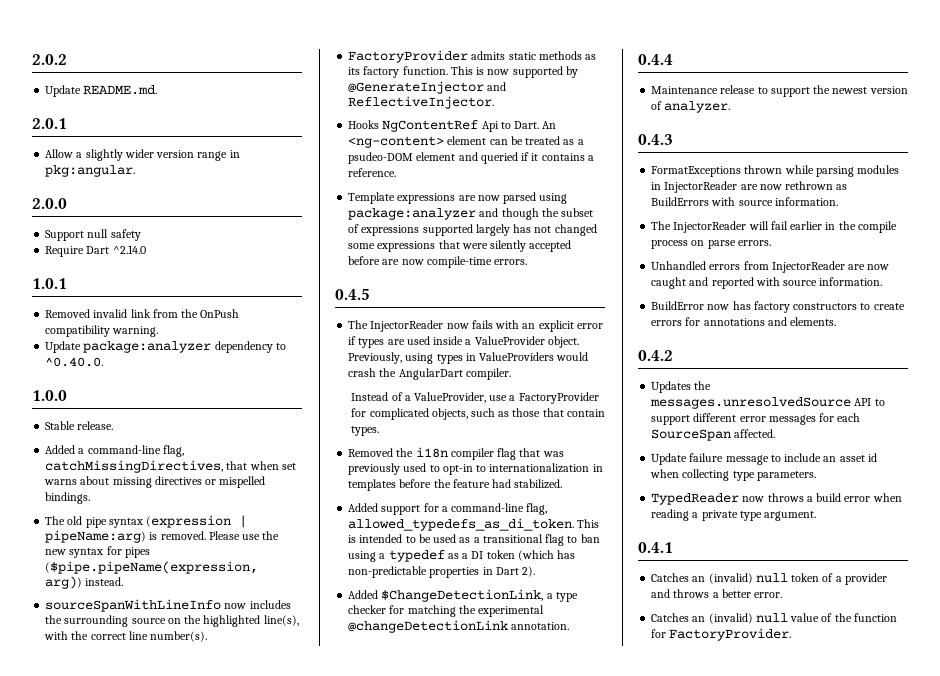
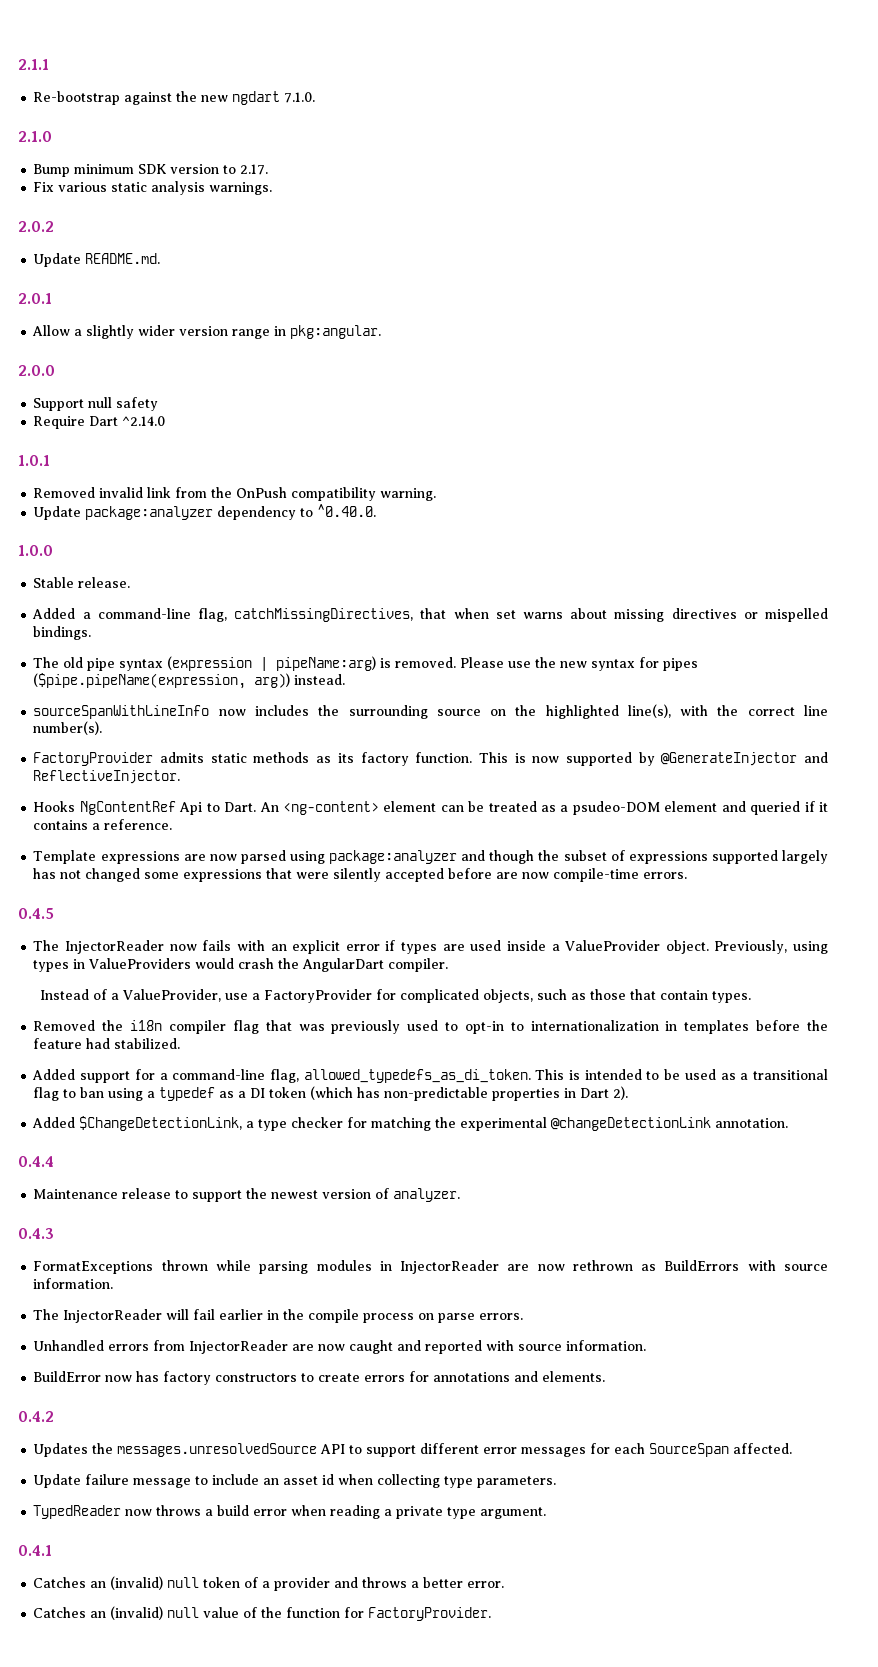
(32, 59) none -> [18,59,49,70] [33,91,316,105] [18,131,52,142] [33,164,269,177] [33,181,273,195] 2.1.1 // Re-bootstrap against the new ngdart 7.1.0. // 2.1.0 // Bump minimum SDK version to 2.17. // Fix various static analysis warnings. //

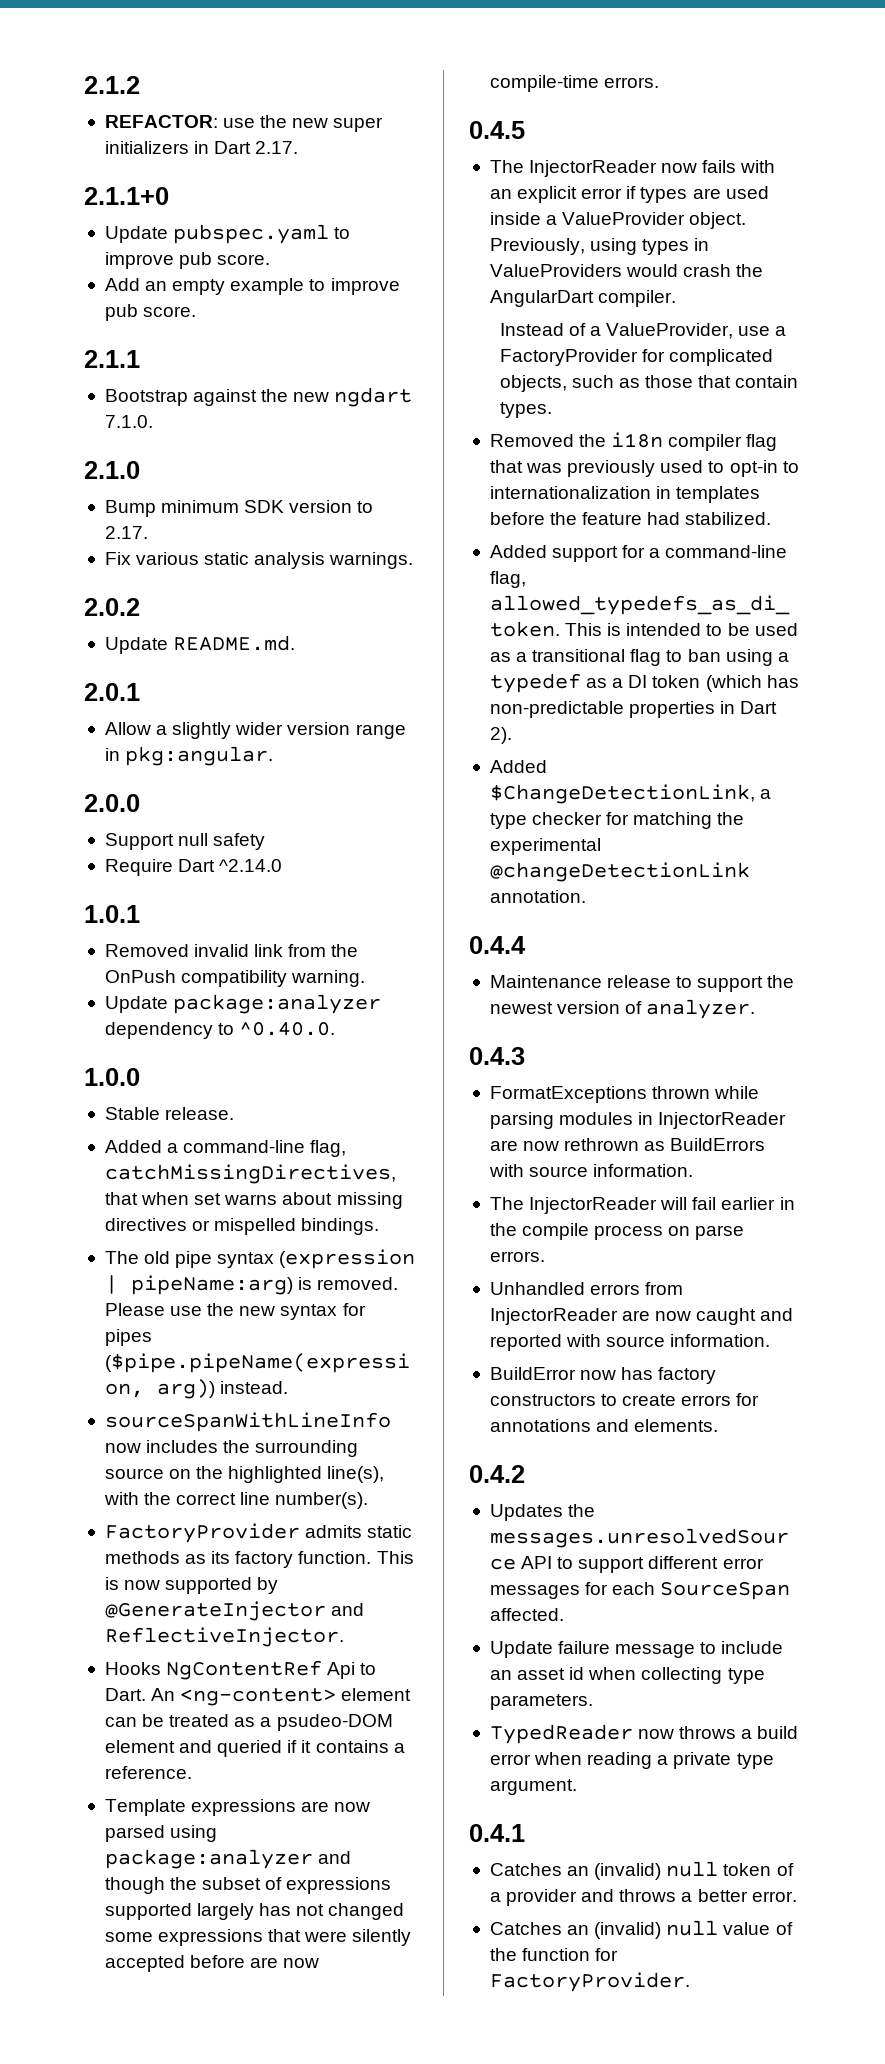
(18, 64) none -> [84,76,140,94] [104,115,384,132] [104,141,299,154] [84,187,169,205] [104,224,351,244] [104,252,271,269] [104,278,400,295] [104,304,197,321] 2.1.2 // REFACTOR: use the new super initializers in Dart 2.17. // 2.1.1+0 // Update pubspec.yaml to improve pub score. // Add an empty example to improve pub score. //
[33,91,121,105] Re-bootstrap -> [104,389,188,406] Bootstrap

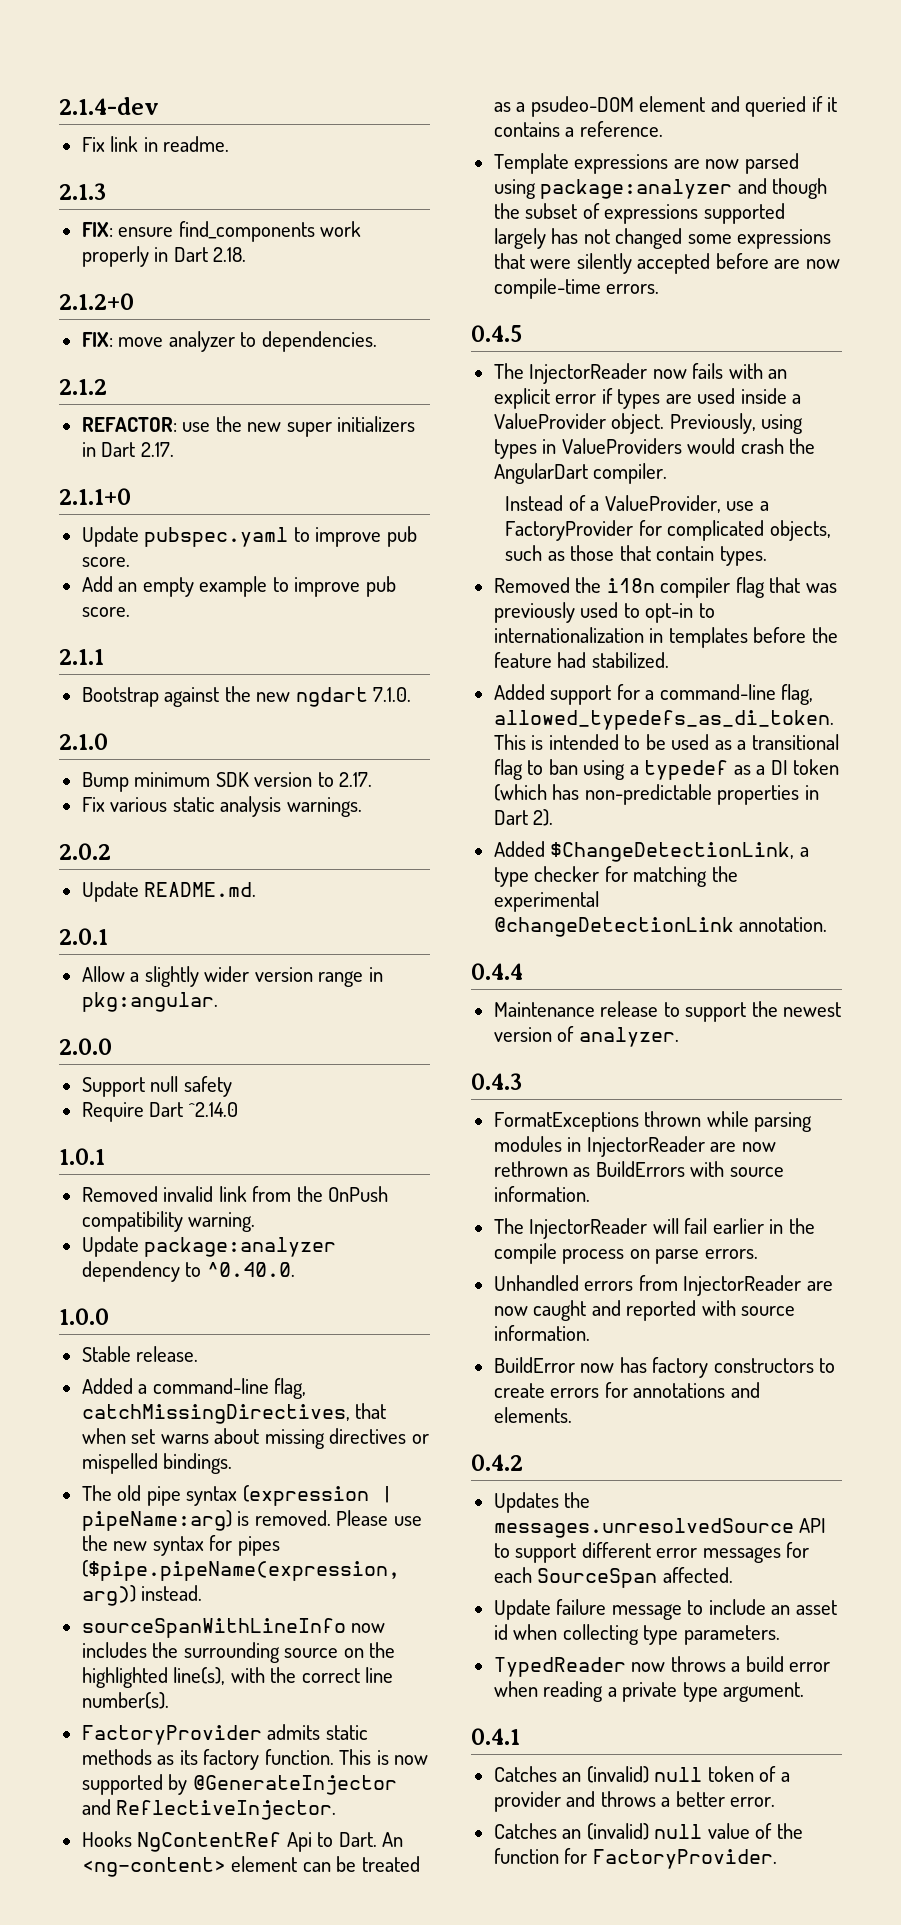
(84, 85) none -> [59,97,159,115] [81,136,230,152] [59,183,106,200] [81,221,362,242] [81,246,247,267] [59,293,134,310] [81,331,377,352] 2.1.4-dev // Fix link in readme. // 2.1.3 // FIX: ensure find_components work properly in Dart 2.18. // 2.1.2+0 // FIX: move analyzer to dependencies. //

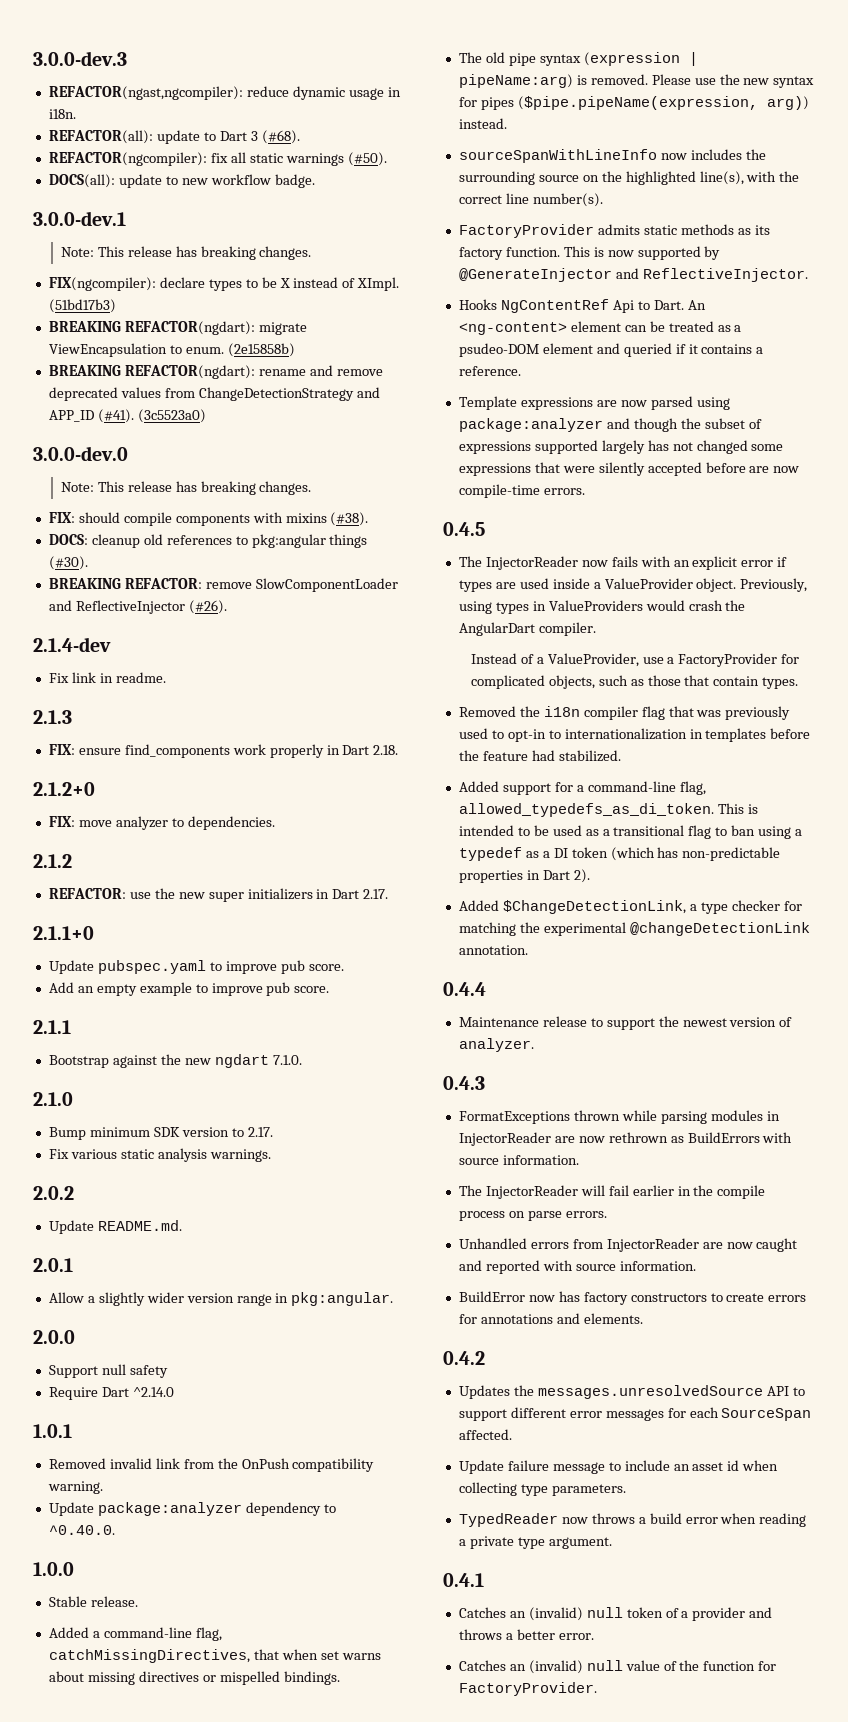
(59, 106) none -> [33,51,127,66] [48,86,401,100] [48,109,76,119] [48,130,300,144] [48,152,387,166] [48,174,315,188] [33,211,126,226] [60,246,312,260] [48,277,400,291] [48,299,116,313] [48,321,307,335] [48,343,295,357] [48,365,383,379] [48,387,380,401] [48,409,206,423] [33,446,128,461] [60,481,312,495] [48,512,369,526] [48,534,368,548] [48,556,88,570] [48,578,398,592] [48,600,227,614] 3.0.0-dev.3 // REFACTOR(ngast,ngcompiler): reduce dynamic usage in i18n. // REFACTOR(all): update to Dart 3 (#68). // REFACTOR(ngcompiler): fix all static warnings (#50). // DOCS(all): update to new workflow badge. // 3.0.0-dev.1 // Note: This release has breaking changes. // FIX(ngcompiler): declare types to be X instead of XImpl. (51bd17b3) // BREAKING REFACTOR(ngdart): migrate ViewEncapsulation to enum. (2e15858b) // BREAKING REFACTOR(ngdart): rename and remove deprecated values from ChangeDetectionStrategy and APP_ID (#41). (3c5523a0) // 3.0.0-dev.0 // Note: This release has breaking changes. // FIX: should compile components with mixins (#38). // DOCS: cleanup old references to pkg:angular things (#30). // BREAKING REFACTOR: remove SlowComponentLoader and ReflectiveInjector (#26). //

